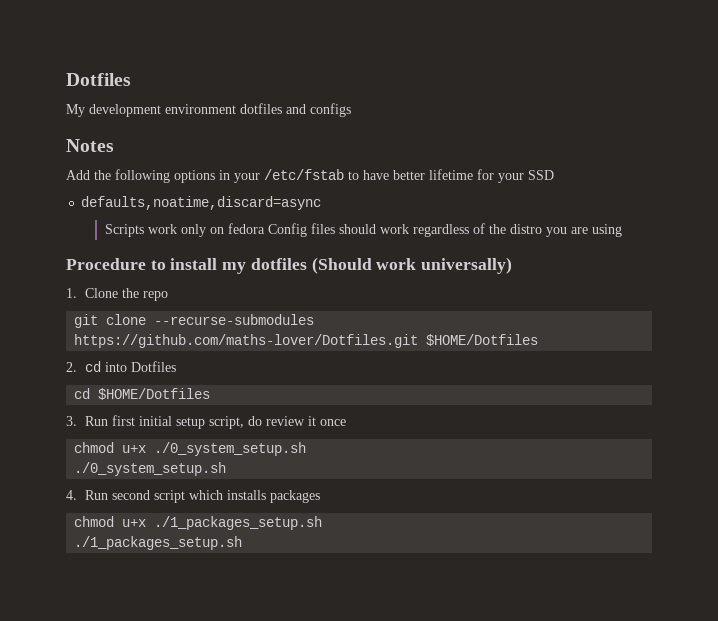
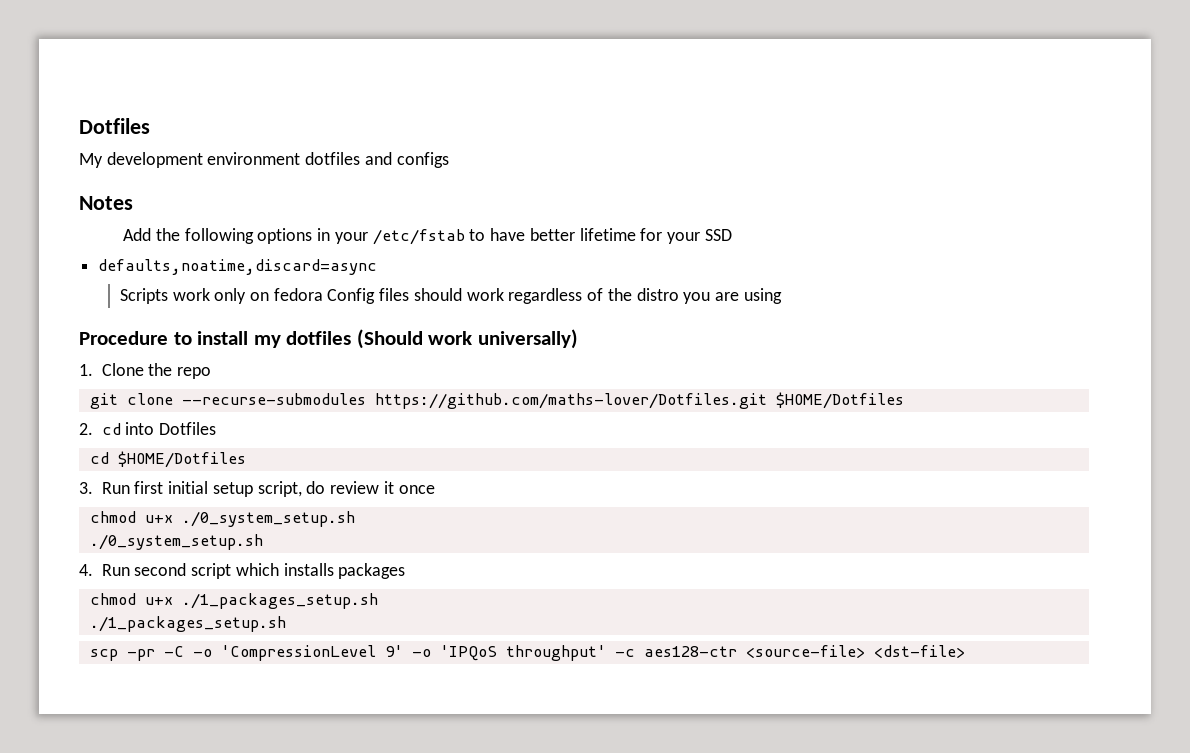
(243, 543) none -> [89,645,965,661] // scp -pr -C -o 'CompressionLevel 9' -o 'IPQoS throughput' -c aes128-ctr <source-file> <dst-file>

